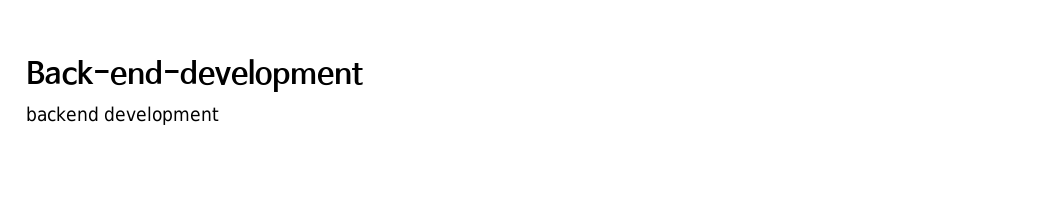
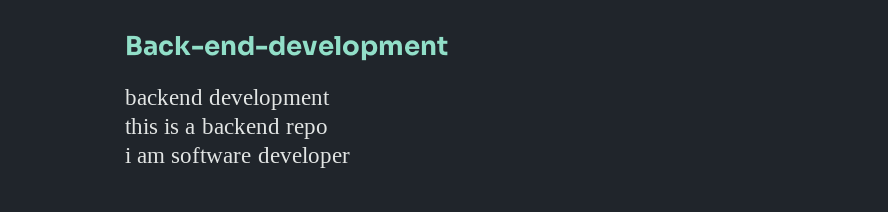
(220, 115) none -> [125,118,328,139] [125,147,350,168] // this is a backend repo // i am software developer

